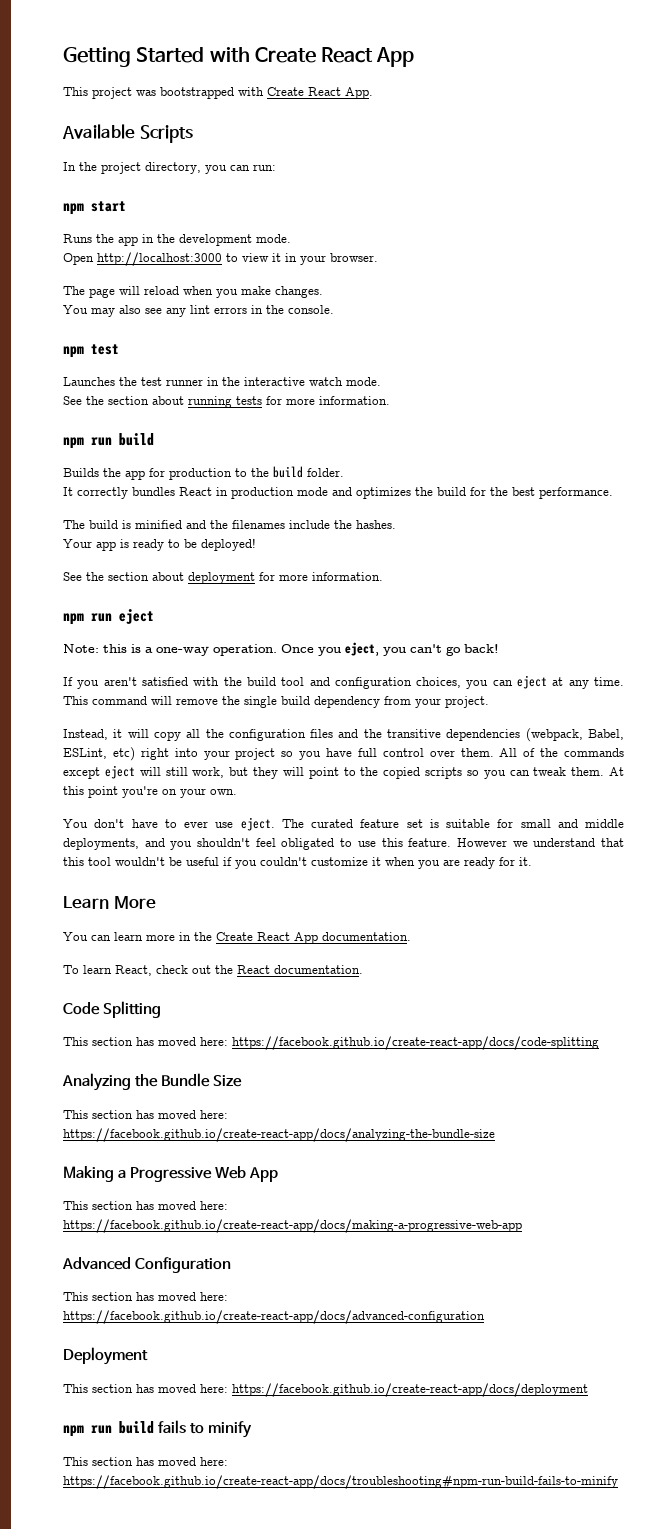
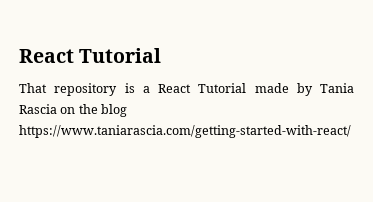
[63,47,415,67] [63,87,373,99] [62,124,193,143] [63,162,276,174] [63,201,126,215] [63,234,291,246] [63,252,378,266] [63,286,323,298] [63,305,334,317] [63,344,119,358] [63,377,381,386] [63,396,390,408] [63,433,154,449] [63,466,344,480] [63,487,613,499] [63,520,396,529] [63,538,256,551] [63,572,383,584] [63,609,154,625] [63,642,499,656] [63,675,624,689] [63,696,489,708] [63,728,625,742] [63,747,624,761] [63,765,624,779] [63,786,237,798] [63,817,624,831] [63,838,624,850] [63,857,532,869] [63,896,156,909] [63,932,411,944] [63,965,363,976] [63,1001,161,1018] [63,1036,599,1050] [62,1073,242,1091] [63,1110,228,1119] [63,1128,495,1142] [63,1166,278,1182] [63,1201,228,1210] [63,1219,522,1233] [62,1257,231,1273] [63,1292,228,1301] [63,1310,485,1324] [63,1347,148,1365] [63,1383,588,1397] [63,1420,252,1438] [63,1457,228,1466] [63,1475,618,1489] Getting Started with Create React App // This project was bootstrapped with Create React App. // Available Scripts // In the project directory, you can run: // npm start // Runs the app in the development mode. // Open http://localhost:3000 to view it in your browser. // The page will reload when you make changes. // You may also see any lint errors in the console. // npm test // Launches the test runner in the interactive watch mode. // See the section about running tests for more information. // npm run build // Builds the app for production to the build folder. // It correctly bundles React in production mode and optimizes the build for the best performance. // The build is minified and the filenames include the hashes. // Your app is ready to be deployed! // See the section about deployment for more information. // npm run eject // Note: this is a one-way operation. Once you eject, you can't go back! // If you aren't satisfied with the build tool and configuration choices, you can eject at any time. This command will remove the single build dependency from your project. // Instead, it will copy all the configuration files and the transitive dependencies (webpack, Babel, ESLint, etc) right into your project so you have full control over them. All of the commands except eject will still work, but they will point to the copied scripts so you can tweak them. At this point you're on your own. // You don't have to ever use eject. The curated feature set is suitable for small and middle deployments, and you shouldn't feel obligated to use this feature. However we understand that this tool wouldn't be useful if you couldn't customize it when you are ready for it. // Learn More // You can learn more in the Create React App documentation. // To learn React, check out the React documentation. // Code Splitting // This section has moved here: https://facebook.github.io/create-react-app/docs/code-splitting // Analyzing the Bundle Size // This section has moved here: https://facebook.github.io/create-react-app/docs/analyzing-the-bundle-size // Making a Progressive Web App // This section has moved here: https://facebook.github.io/create-react-app/docs/making-a-progressive-web-app // Advanced Configuration // This section has moved here: https://facebook.github.io/create-react-app/docs/advanced-configuration // Deployment // This section has moved here: https://facebook.github.io/create-react-app/docs/deployment // npm run build fails to minify // This section has moved here: https://facebook.github.io/create-react-app/docs/troubleshooting#npm-run-build-fails-to-minify -> [19,48,162,63] [19,83,354,96] [19,104,128,117] [19,125,351,138] React Tutorial // That repository is a React Tutorial made by Tania Rascia on the blog https://www.taniarascia.com/getting-started-with-react/

